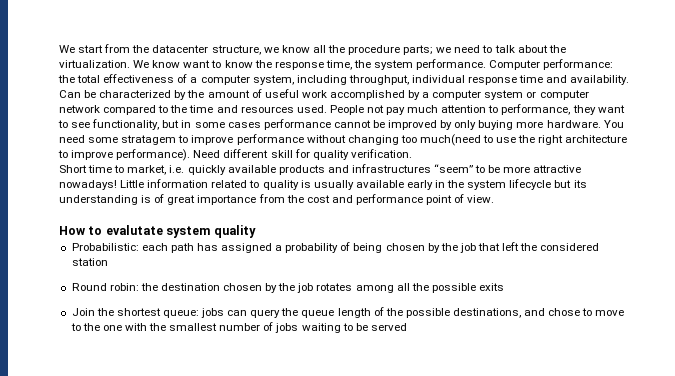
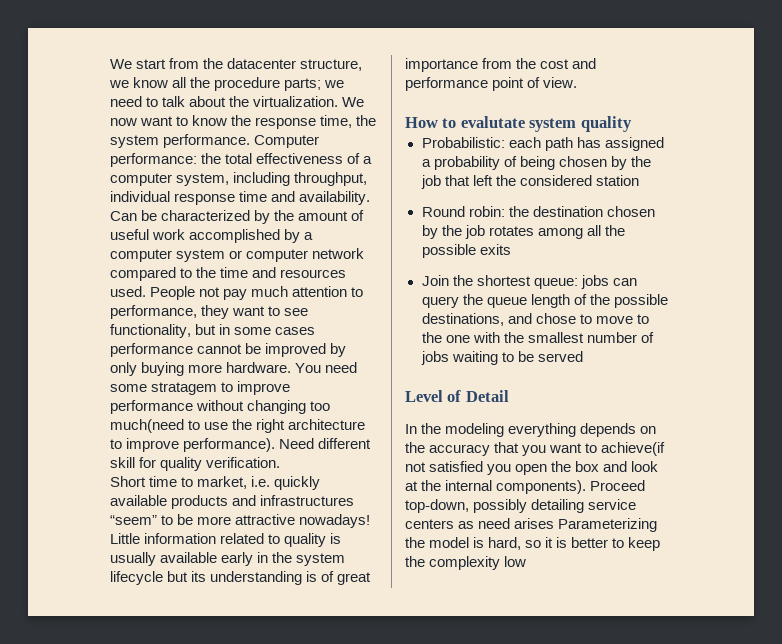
[152,60,181,68] know -> [110,118,137,126] now
(407, 327) none -> [405,390,509,402] [405,423,657,437] [405,442,666,456] [405,461,659,475] [405,480,646,494] [405,499,637,513] [405,518,658,532] [405,537,661,551] [405,556,527,570] // Level of Detail // In the modeling everything depends on the accuracy that you want to achieve(if not satisfied you open the box and look at the internal components). Proceed top-down, possibly detailing service centers as need arises Parameterizing the model is hard, so it is better to keep the complexity low

